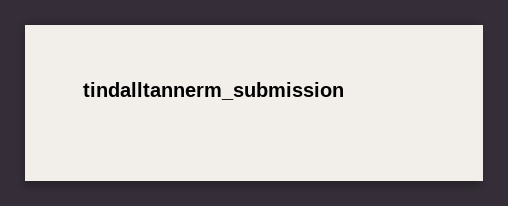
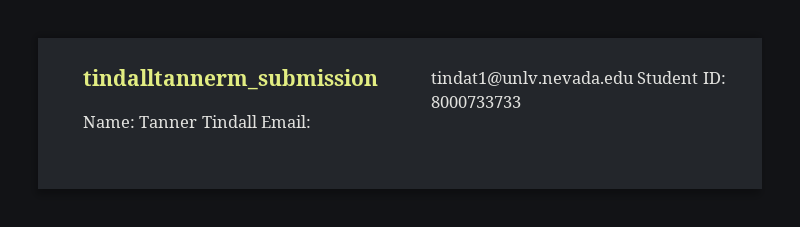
(344, 91) none -> [83,115,312,128] [431,71,726,86] [431,96,521,108] // Name: Tanner Tindall Email: tindat1@unlv.nevada.edu Student ID: 8000733733

